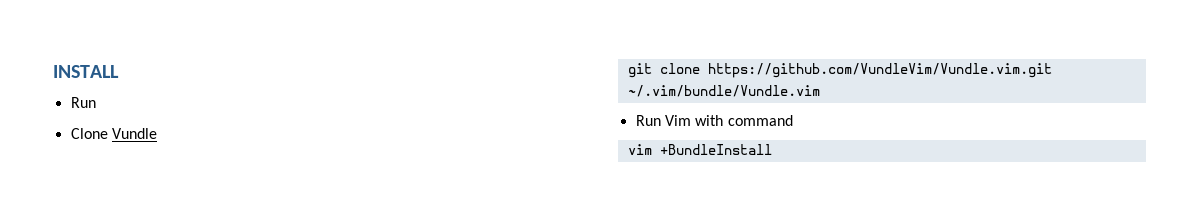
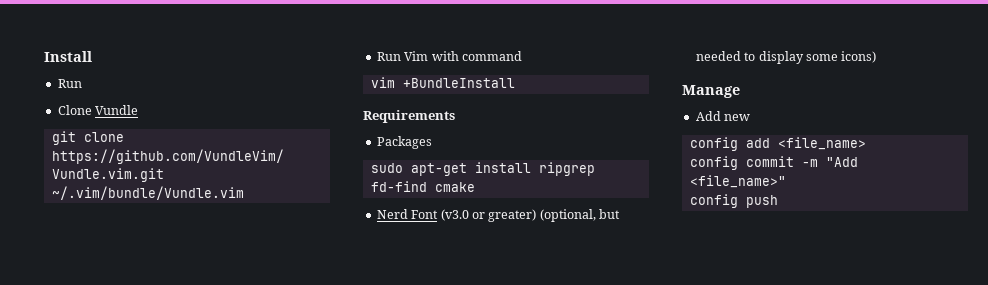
[53,65,119,78] INSTALL -> [44,51,92,62] Install
(772, 149) none -> [363,110,455,123] [376,136,432,149] [370,162,595,176] [370,181,475,192] [376,209,620,222] [695,51,877,64] [682,85,740,98] [695,111,751,121] [689,137,866,151] [689,156,858,170] [689,175,786,188] [689,194,778,208] // Requirements // Packages // sudo apt-get install ripgrep fd-find cmake // Nerd Font (v3.0 or greater) (optional, but needed to display some icons) // Manage // Add new // config add <file_name> // config commit -m "Add <file_name>" // config push

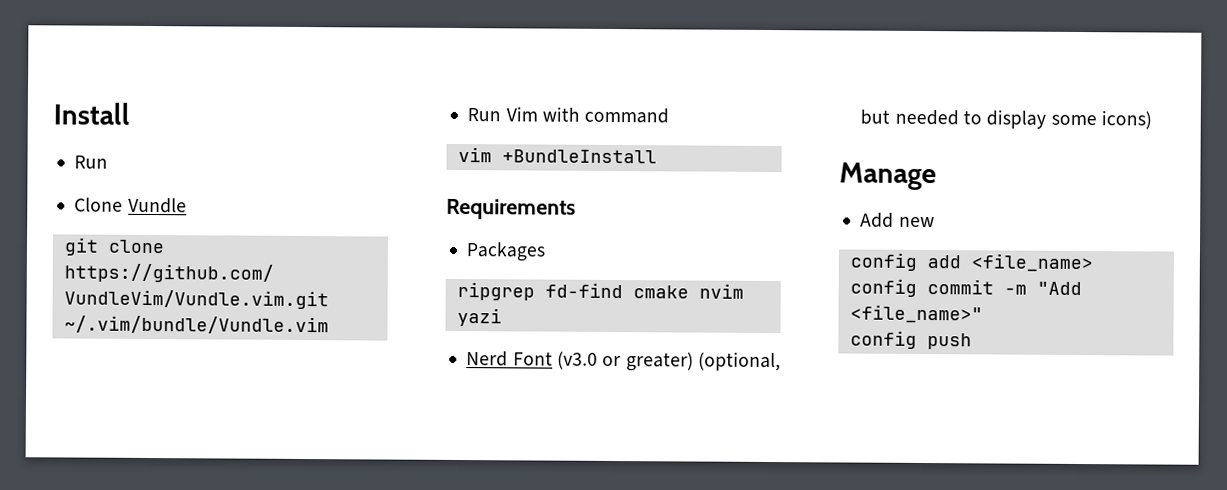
[370,162,531,176] sudo apt-get install -> (547, 252) none
(475, 187) none -> [698,283,744,299] [456,307,502,327] nvim yazi

